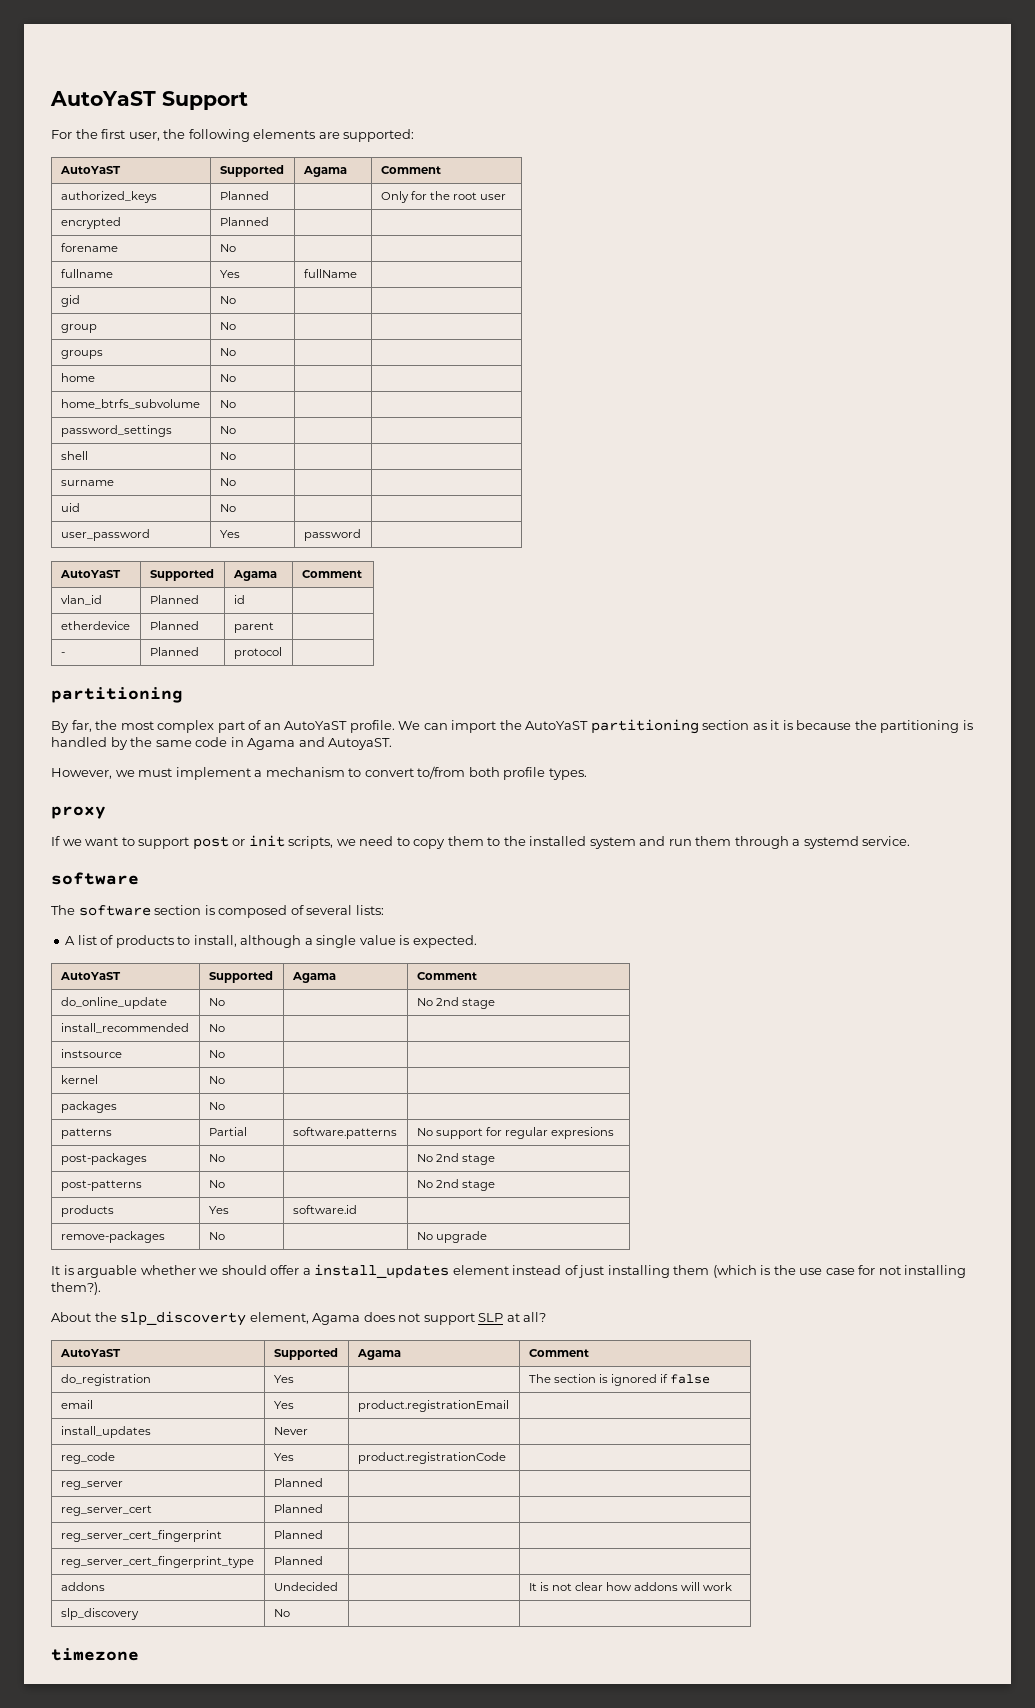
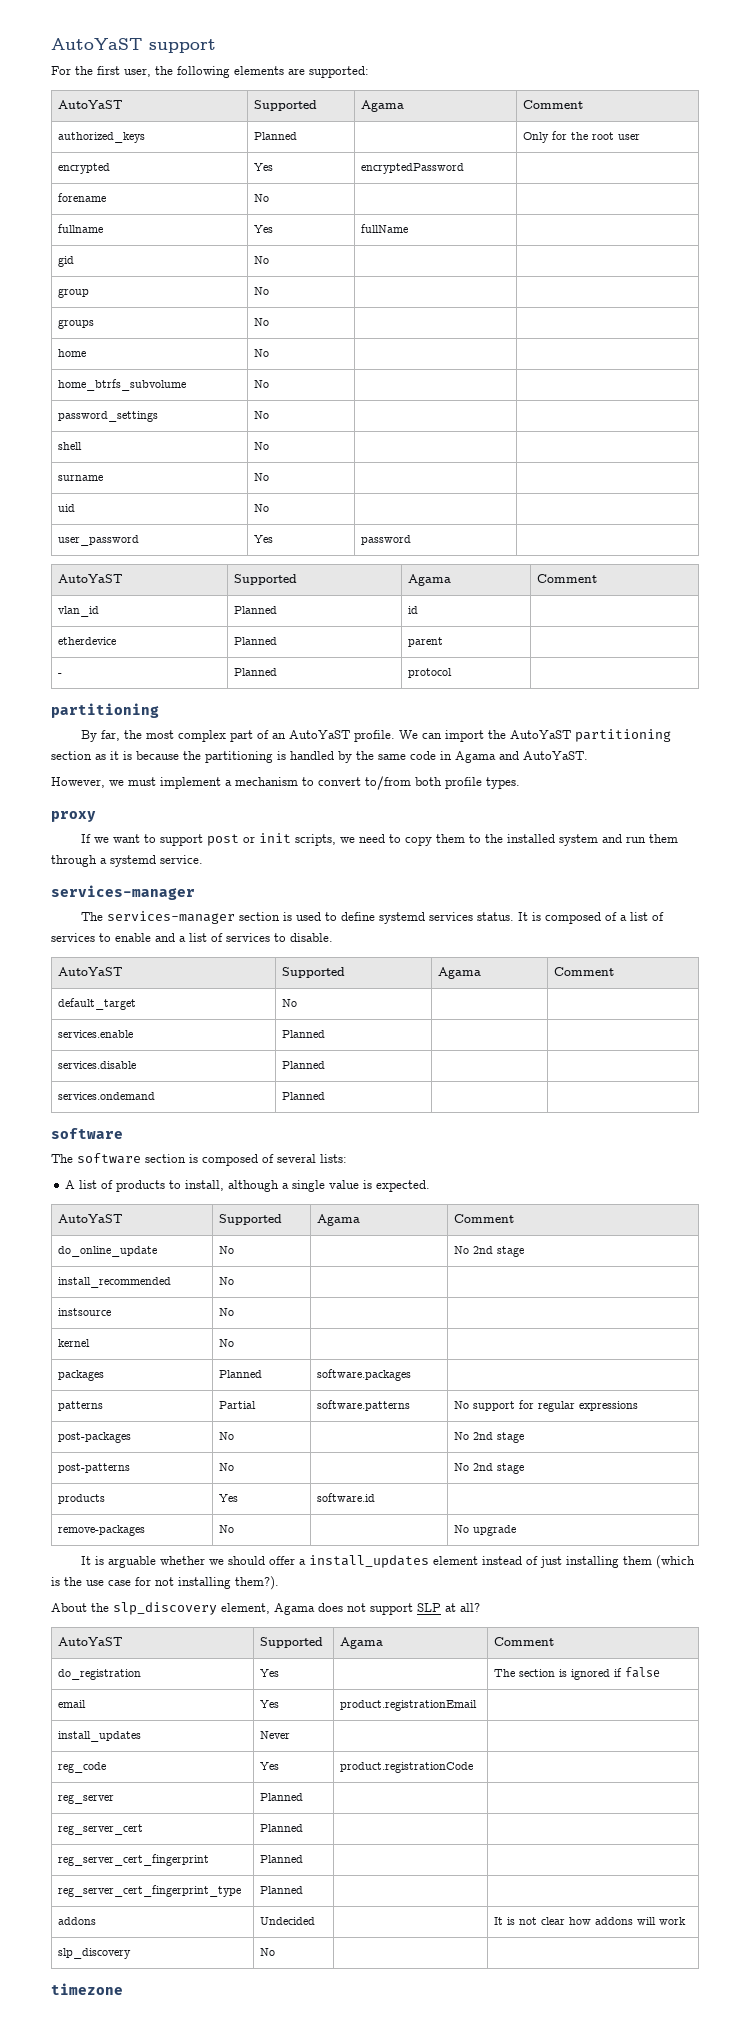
[50,91,248,110] AutoYaST Support -> [51,38,216,53] AutoYaST support
[219,217,269,226] Planned | -> [253,163,273,171] [360,163,464,174] Yes | encryptedPassword
[328,738,393,750] AutoyaST. -> [523,751,588,760] AutoYaST.
(911, 841) none -> [51,885,195,900] [81,911,665,924] [51,933,333,942] [57,967,122,976] [281,967,345,978] [437,967,481,979] [553,967,614,976] [57,998,136,1010] [281,999,297,1007] [57,1030,133,1038] [281,1030,325,1038] [57,1061,136,1069] [281,1061,325,1069] [57,1092,155,1100] [281,1092,325,1100] // services-manager // The services-manager section is used to define systemd services status. It is composed of a list of services to enable and a list of services to disable. // AutoYaST | Supported | Agama | Comment // default_target | No | | // services.enable | Planned | | // services.disable | Planned | | // services.ondemand | Planned | |
[208,1102,225,1110] No | -> [218,1370,262,1378] [316,1369,411,1381] Planned | software.packages
[551,1127,615,1139] expresions -> [578,1401,638,1411] expressions
[120,1311,247,1326] slp_discoverty -> [113,1602,217,1615] slp_discovery

